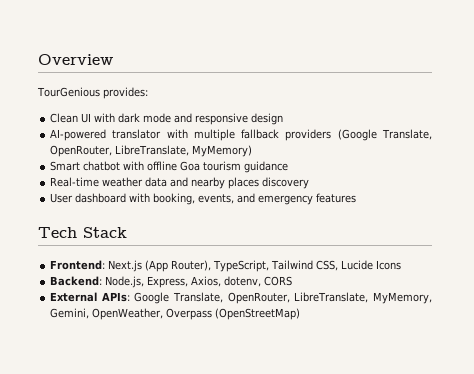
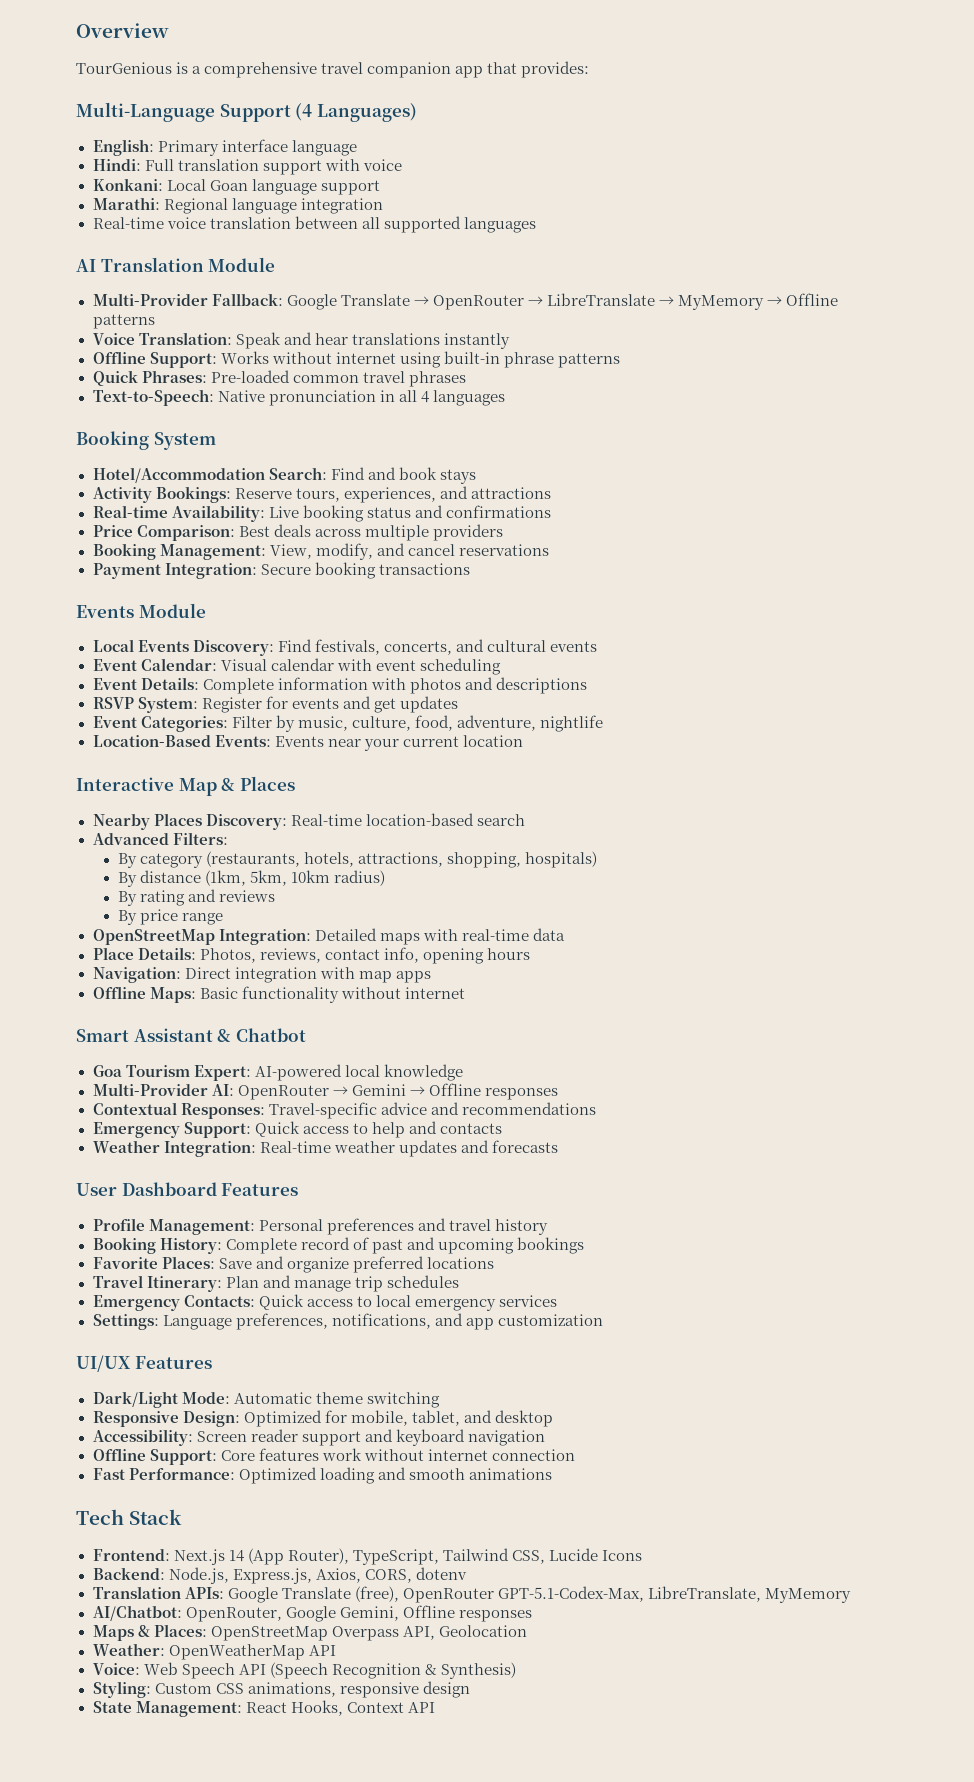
[102,87,148,99] [50,113,284,125] [50,129,433,141] [50,145,253,157] [50,161,289,173] [50,177,310,189] [50,193,357,205] provides: // Clean UI with dark mode and responsive design // AI-powered translator with multiple fallback providers (Google Translate, OpenRouter, LibreTranslate, MyMemory) // Smart chatbot with offline Goa tourism guidance // Real-time weather data and nearby places discovery // User dashboard with booking, events, and emergency features -> [176,61,590,78] [76,102,417,122] [92,139,357,156] [92,159,402,175] [92,178,380,195] [92,197,383,214] [92,216,536,233] [76,257,276,272] [92,293,839,310] [92,314,155,329] [92,332,510,349] [92,351,620,368] [92,370,466,387] [92,389,505,406] [76,431,216,450] [92,467,476,484] [92,486,551,503] [92,505,551,522] [92,524,503,541] [92,543,549,560] [92,562,470,579] [76,603,206,618] [92,639,597,656] [92,658,501,675] [92,677,587,694] [92,696,458,713] [92,715,603,732] [92,735,523,751] [76,776,295,796] [92,813,525,830] [92,832,228,845] [117,851,597,868] [117,870,385,887] [117,889,275,906] [117,909,223,925] [92,928,565,945] [92,947,530,964] [92,967,431,983] [92,986,465,1003] [76,1028,306,1042] [92,1064,463,1081] [92,1083,558,1100] [92,1102,596,1119] [92,1121,502,1138] [92,1140,558,1157] [76,1182,299,1196] [92,1218,548,1235] [92,1237,584,1254] [92,1256,494,1273] [92,1275,459,1292] [92,1294,557,1311] [92,1313,603,1330] [76,1355,212,1372] [92,1391,440,1408] [92,1410,553,1427] [92,1429,545,1446] [92,1448,575,1465] [92,1467,552,1484] is a comprehensive travel companion app that provides: // Multi-Language Support (4 Languages) // English: Primary interface language // Hindi: Full translation support with voice // Konkani: Local Goan language support // Marathi: Regional language integration // Real-time voice translation between all supported languages // AI Translation Module // Multi-Provider Fallback: Google Translate → OpenRouter → LibreTranslate → MyMemory → Offline patterns // Voice Translation: Speak and hear translations instantly // Offline Support: Works without internet using built-in phrase patterns // Quick Phrases: Pre-loaded common travel phrases // Text-to-Speech: Native pronunciation in all 4 languages // Booking System // Hotel/Accommodation Search: Find and book stays // Activity Bookings: Reserve tours, experiences, and attractions // Real-time Availability: Live booking status and confirmations // Price Comparison: Best deals across multiple providers // Booking Management: View, modify, and cancel reservations // Payment Integration: Secure booking transactions // Events Module // Local Events Discovery: Find festivals, concerts, and cultural events // Event Calendar: Visual calendar with event scheduling // Event Details: Complete information with photos and descriptions // RSVP System: Register for events and get updates // Event Categories: Filter by music, culture, food, adventure, nightlife // Location-Based Events: Events near your current location // Interactive Map & Places // Nearby Places Discovery: Real-time location-based search // Advanced Filters: // By category (restaurants, hotels, attractions, shopping, hospitals) // By distance (1km, 5km, 10km radius) // By rating and reviews // By price range // OpenStreetMap Integration: Detailed maps with real-time data // Place Details: Photos, reviews, contact info, opening hours // Navigation: Direct integration with map apps // Offline Maps: Basic functionality without internet // Smart Assistant & Chatbot // Goa Tourism Expert: AI-powered local knowledge // Multi-Provider AI: OpenRouter → Gemini → Offline responses // Contextual Responses: Travel-specific advice and recommendations // Emergency Support: Quick access to help and contacts // Weather Integration: Real-time weather updates and forecasts // User Dashboard Features // Profile Management: Personal preferences and travel history // Booking History: Complete record of past and upcoming bookings // Favorite Places: Save and organize preferred locations // Travel Itinerary: Plan and manage trip schedules // Emergency Contacts: Quick access to local emergency services // Settings: Language preferences, notifications, and app customization // UI/UX Features // Dark/Light Mode: Automatic theme switching // Responsive Design: Optimized for mobile, tablet, and desktop // Accessibility: Screen reader support and keyboard navigation // Offline Support: Core features work without internet connection // Fast Performance: Optimized loading and smooth animations
(143, 266) none -> [228,1550,244,1562] 14
[147,276,293,288] [50,292,432,304] [50,308,301,320] Express, Axios, dotenv, CORS // External APIs: Google Translate, OpenRouter, LibreTranslate, MyMemory, Gemini, OpenWeather, Overpass (OpenStreetMap) -> [232,1567,467,1584] [92,1586,851,1603] [92,1605,532,1622] [92,1624,527,1641] [92,1643,336,1660] [92,1662,516,1679] [92,1681,470,1698] [92,1700,435,1717] Express.js, Axios, CORS, dotenv // Translation APIs: Google Translate (free), OpenRouter GPT-5.1-Codex-Max, LibreTranslate, MyMemory // AI/Chatbot: OpenRouter, Google Gemini, Offline responses // Maps & Places: OpenStreetMap Overpass API, Geolocation // Weather: OpenWeatherMap API // Voice: Web Speech API (Speech Recognition & Synthesis) // Styling: Custom CSS animations, responsive design // State Management: React Hooks, Context API

